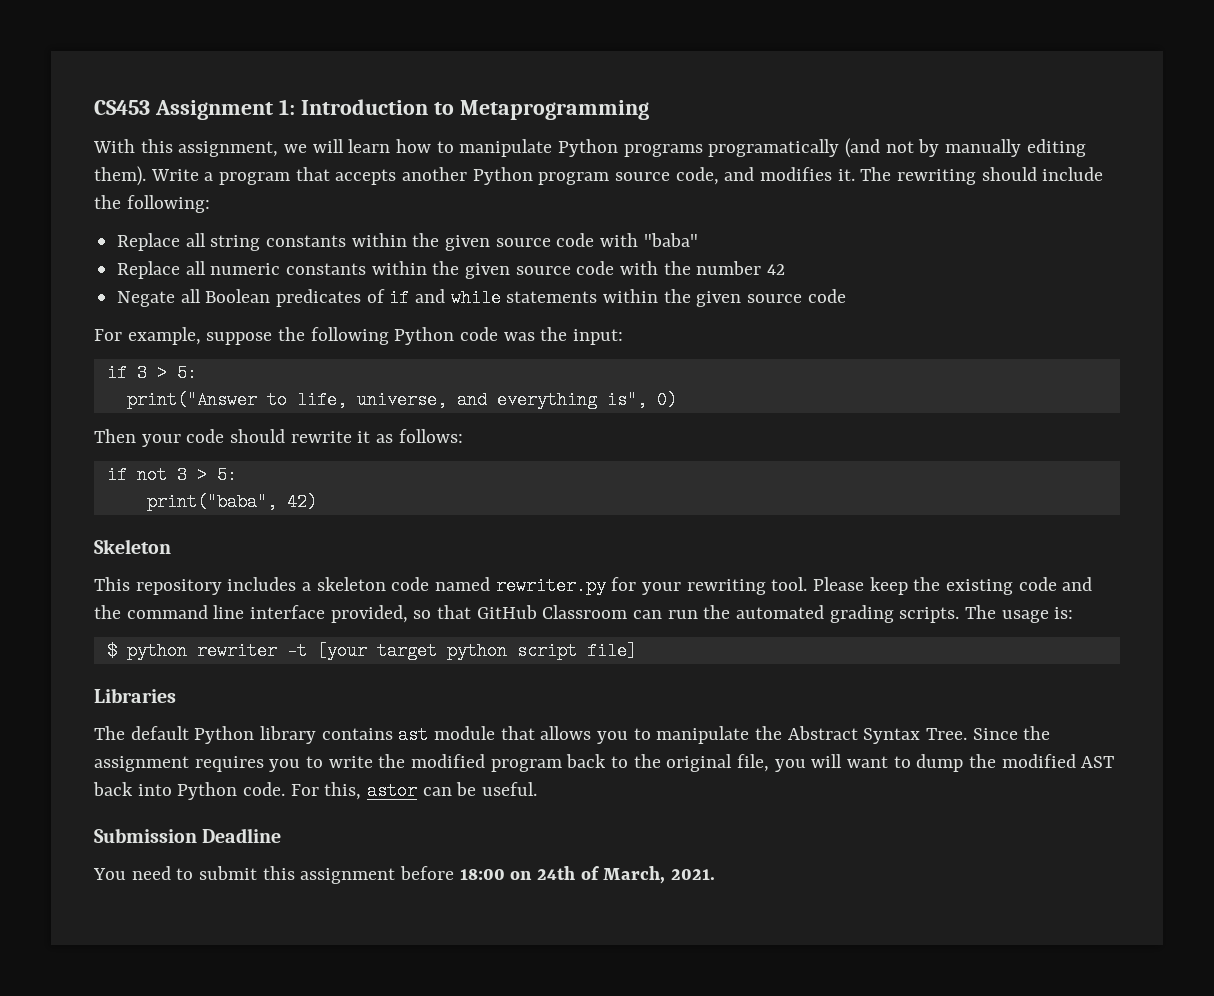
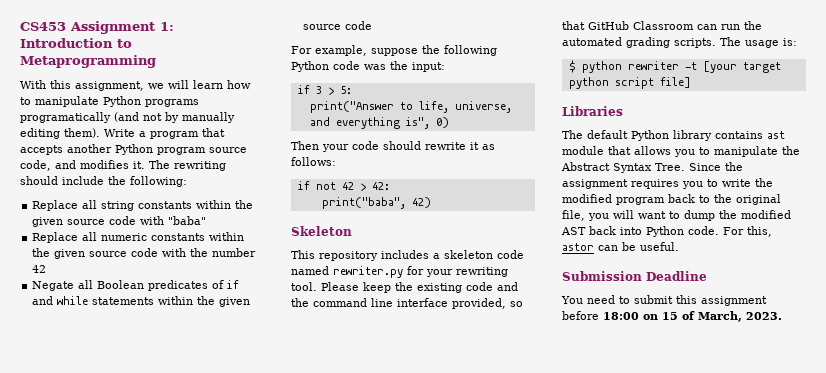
[176,466,237,484] 3 > 5: -> [341,182,390,191] 42 > 42:
[537,866,576,880] 24th -> [662,312,678,320] 15
[671,869,716,880] 2021. -> [746,312,782,320] 2023.

